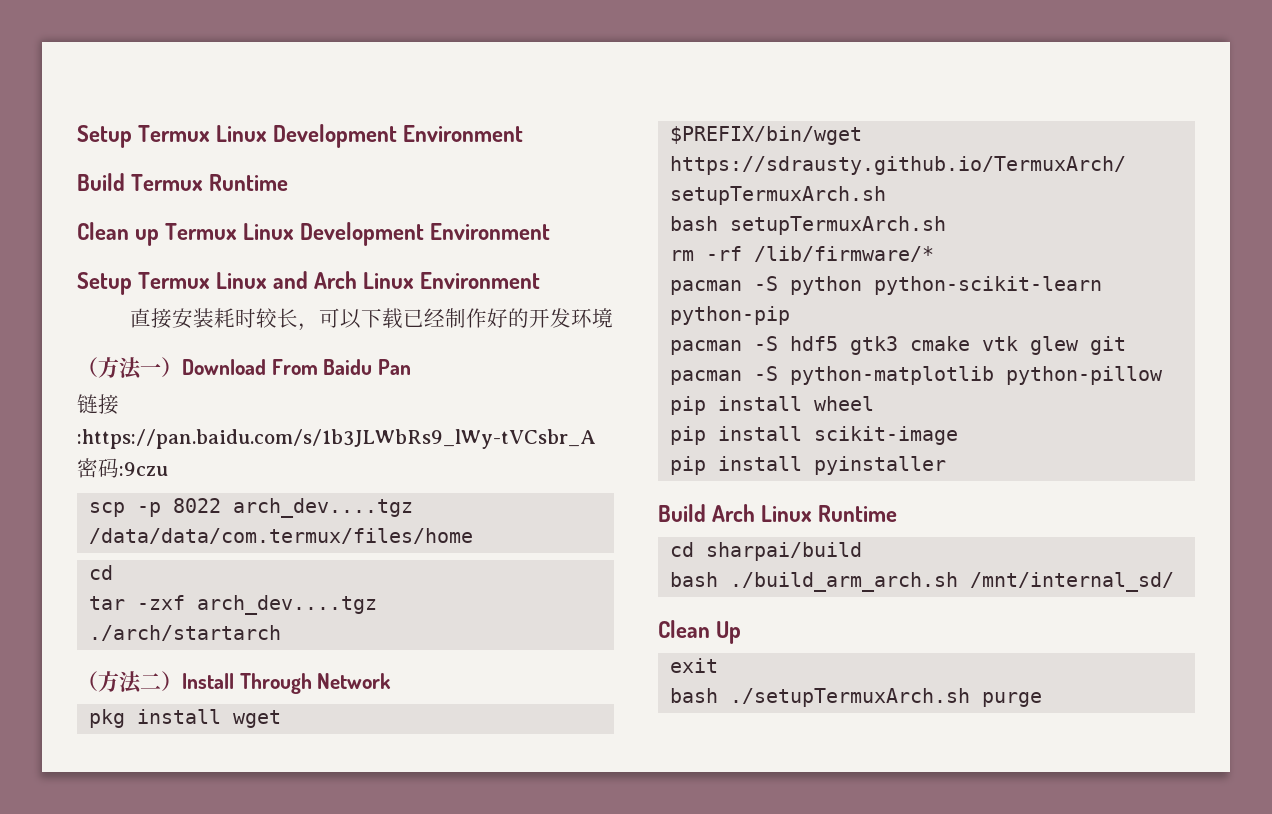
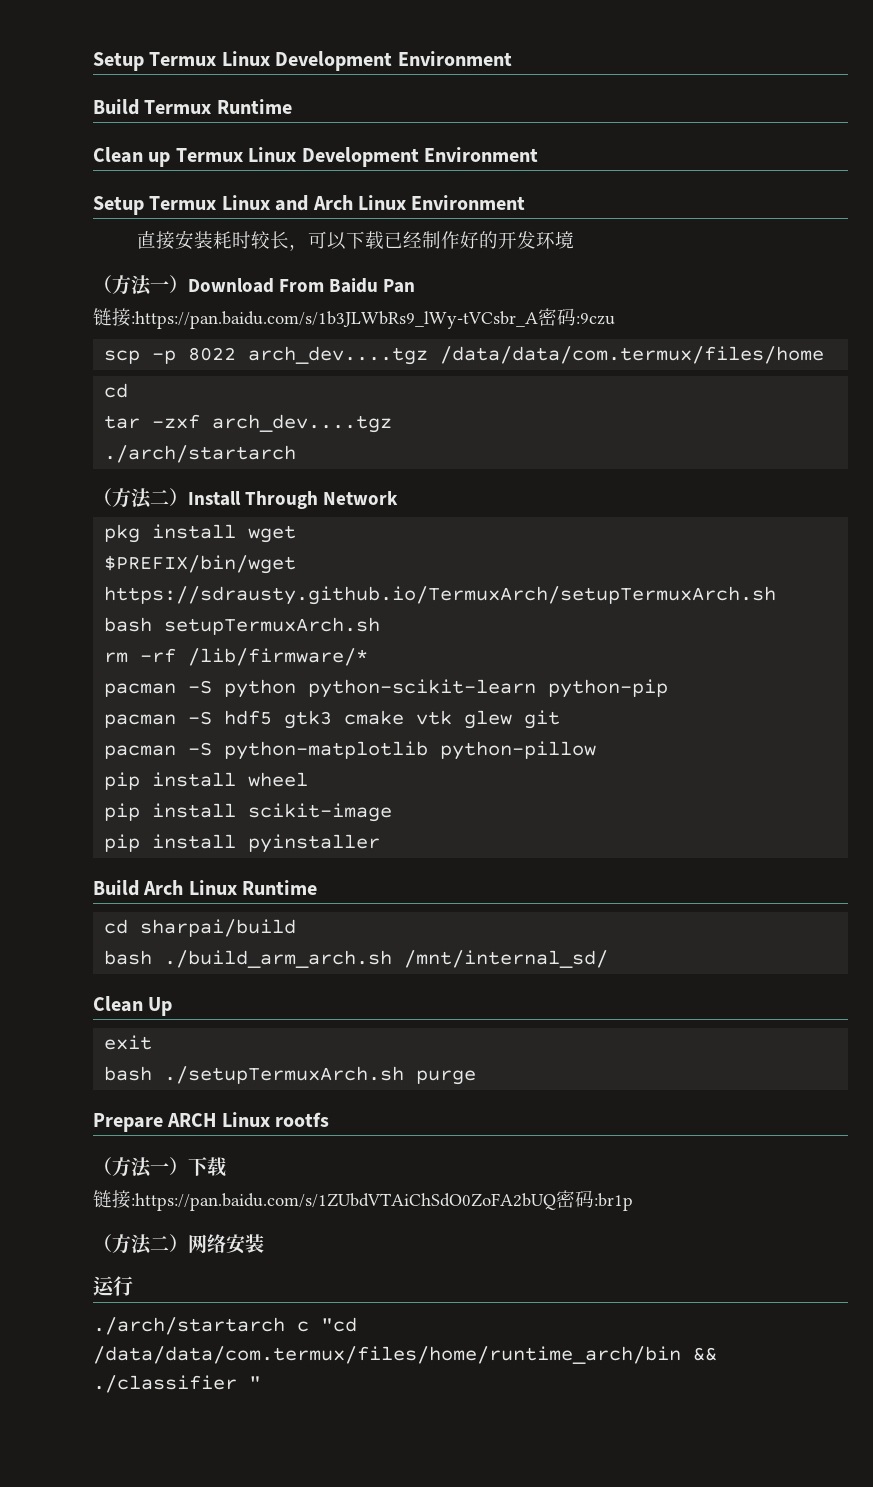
(1043, 699) none -> [93,1112,330,1132] [93,1157,227,1178] [93,1190,633,1211] [93,1234,264,1255] [93,1276,133,1296] [93,1317,357,1335] [93,1346,717,1364] [93,1375,261,1393] // Prepare ARCH Linux rootfs // （方法一）下载 // 链接:https://pan.baidu.com/s/1ZUbdVTAiChSdO0ZoFA2bUQ密码:br1p // （方法二）网络安装 // 运行 // ./arch/startarch c "cd /data/data/com.termux/files/home/runtime_arch/bin && ./classifier "

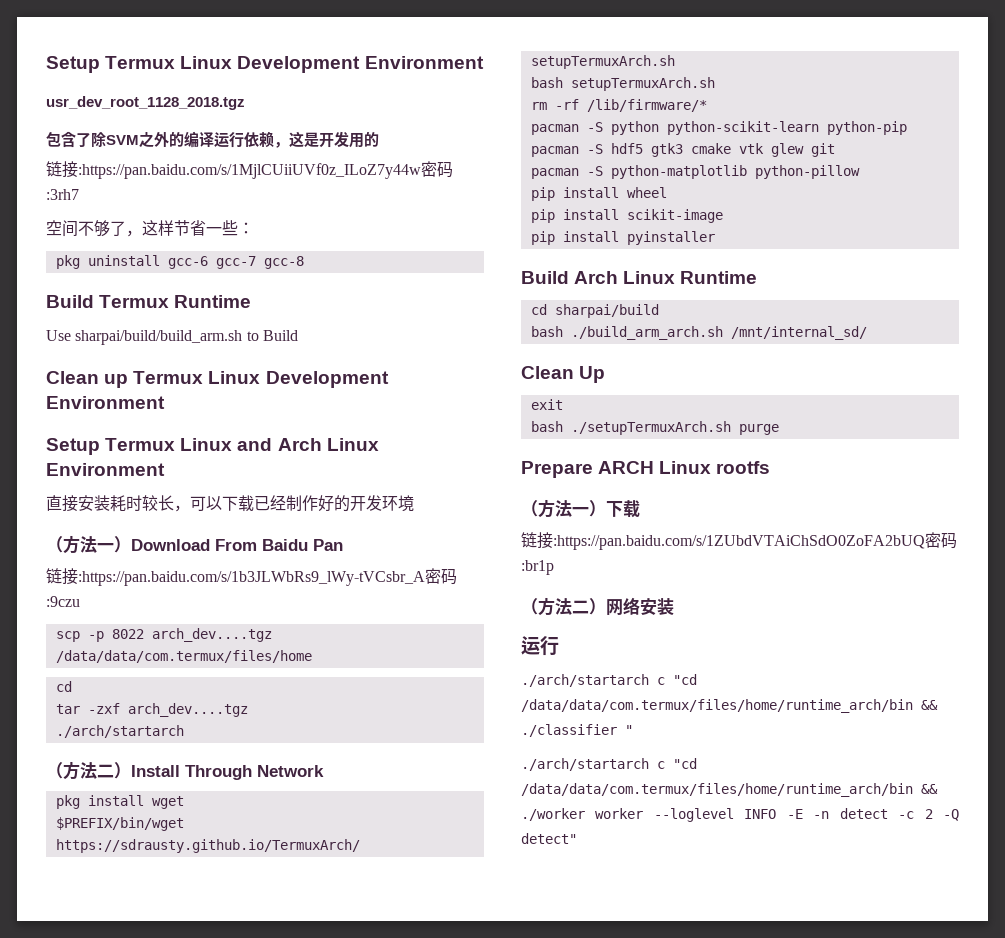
(512, 58) none -> [46,96,245,110] [46,131,379,148] [46,161,453,179] [46,189,79,200] [46,220,254,237] [55,255,304,269] // usr_dev_root_1128_2018.tgz // 包含了除SVM之外的编译运行依赖，这是开发用的 // 链接:https://pan.baidu.com/s/1MjlCUiiUVf0z_ILoZ7y44w密码:3rh7 // 空间不够了，这样节省一些： // pkg uninstall gcc-6 gcc-7 gcc-8
(292, 106) none -> [46,330,298,345] // Use sharpai/build/build_arm.sh to Build
(261, 1382) none -> [521,758,697,771] [521,783,938,797] [521,808,959,822] [521,833,577,844] // ./arch/startarch c "cd /data/data/com.termux/files/home/runtime_arch/bin && ./worker worker --loglevel INFO -E -n detect -c 2 -Q detect"

